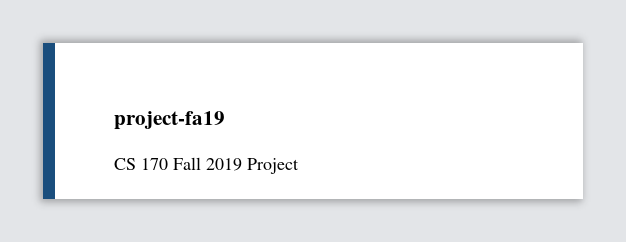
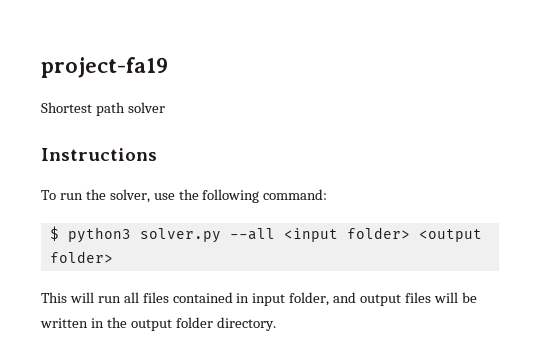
[114,157,299,174] CS 170 Fall 2019 Project -> [41,102,165,116] [41,148,157,161] [41,189,328,203] [49,226,482,243] [49,251,113,263] [41,292,477,306] [40,317,276,331] Shortest path solver // Instructions // To run the solver, use the following command: // $ python3 solver.py --all <input folder> <output folder> // This will run all files contained in input folder, and output files will be written in the output folder directory.

